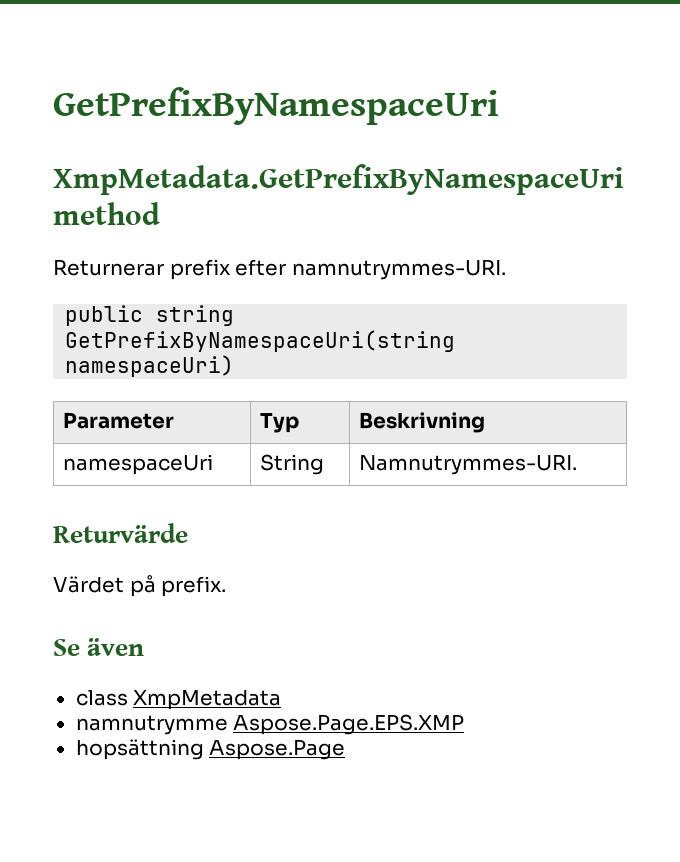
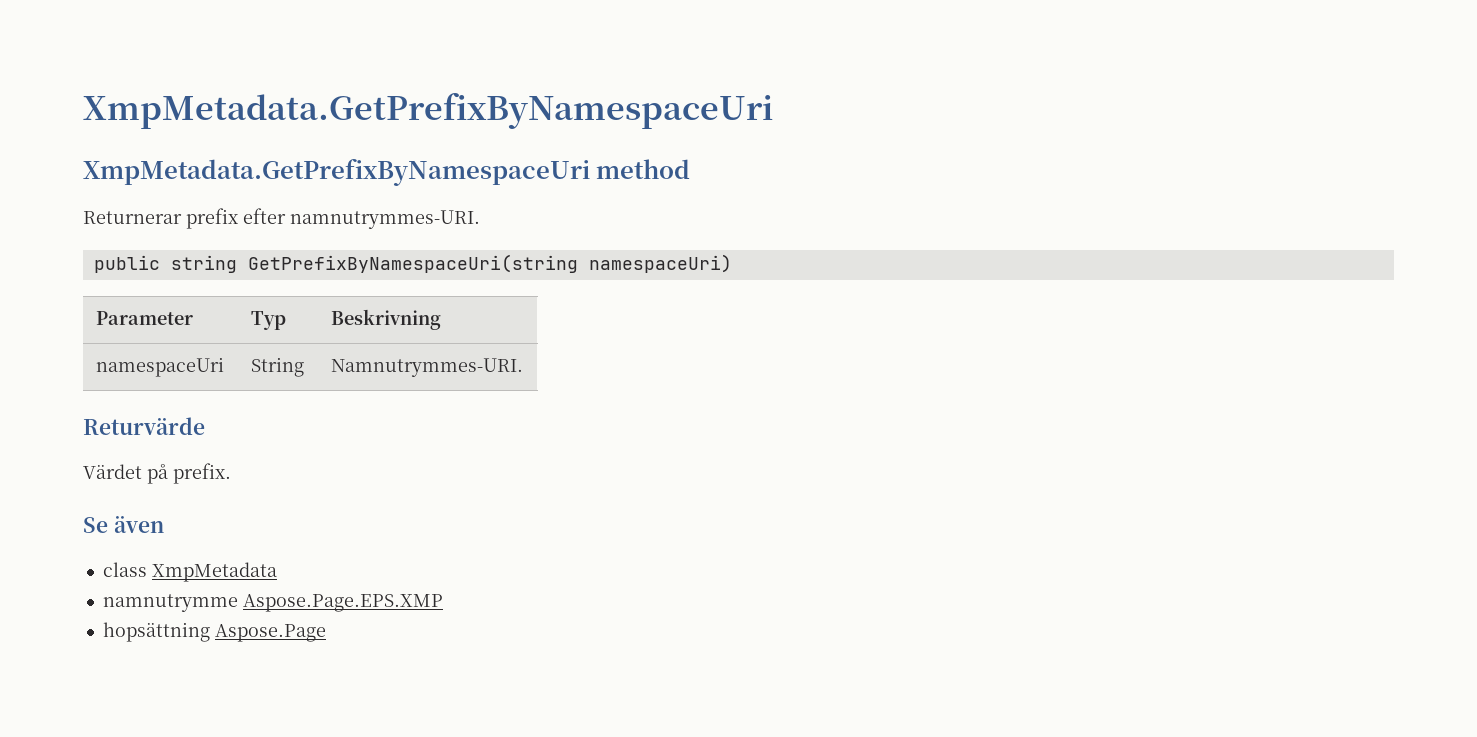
[53,87,499,125] GetPrefixByNamespaceUri -> [83,93,773,129] XmpMetadata.GetPrefixByNamespaceUri

